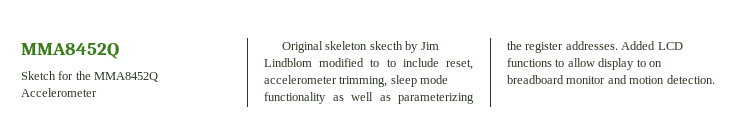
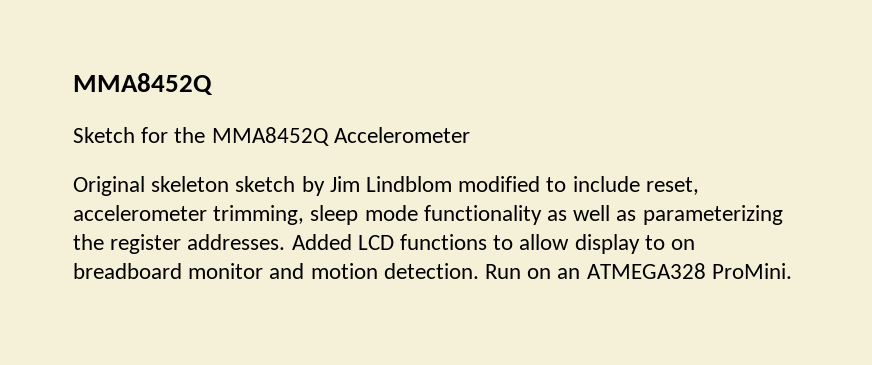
[369,41,403,50] skecth -> [235,176,296,192] sketch
[386,59,396,67] to -> (567, 184) none
(715, 79) none -> [485,263,792,279] Run on an ATMEGA328 ProMini.

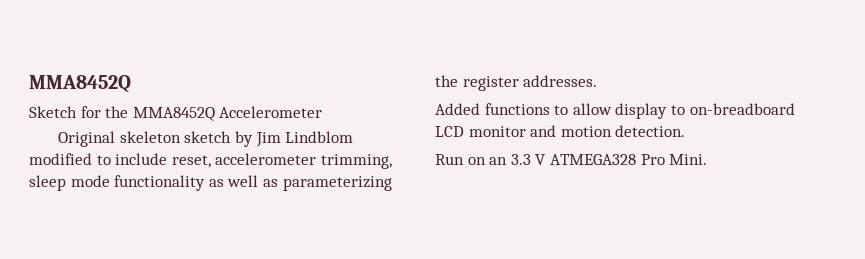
[291,234,394,250] Added LCD -> [435,103,480,115] // Added
[671,239,696,250] [73,263,182,279] on breadboard -> [689,103,795,115] [435,126,464,137] on-breadboard LCD
(479, 271) none -> (686, 131) //
[586,263,792,279] ATMEGA328 ProMini. -> [510,154,708,165] 3.3 V ATMEGA328 Pro Mini.

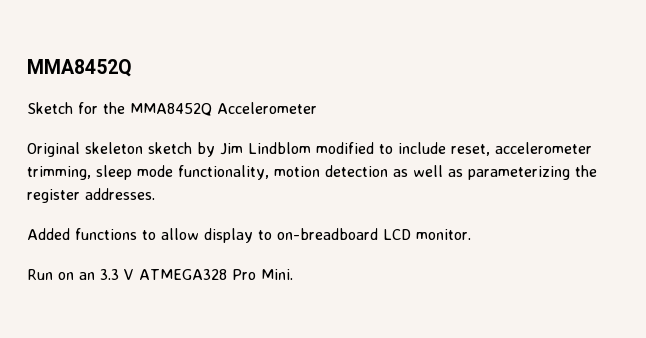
[114,175,206,191] functionality -> [178,165,388,180] functionality, motion detection
[468,125,686,137] monitor and motion detection. -> [416,229,471,240] monitor.

